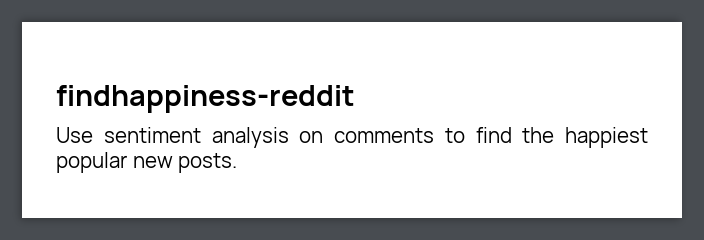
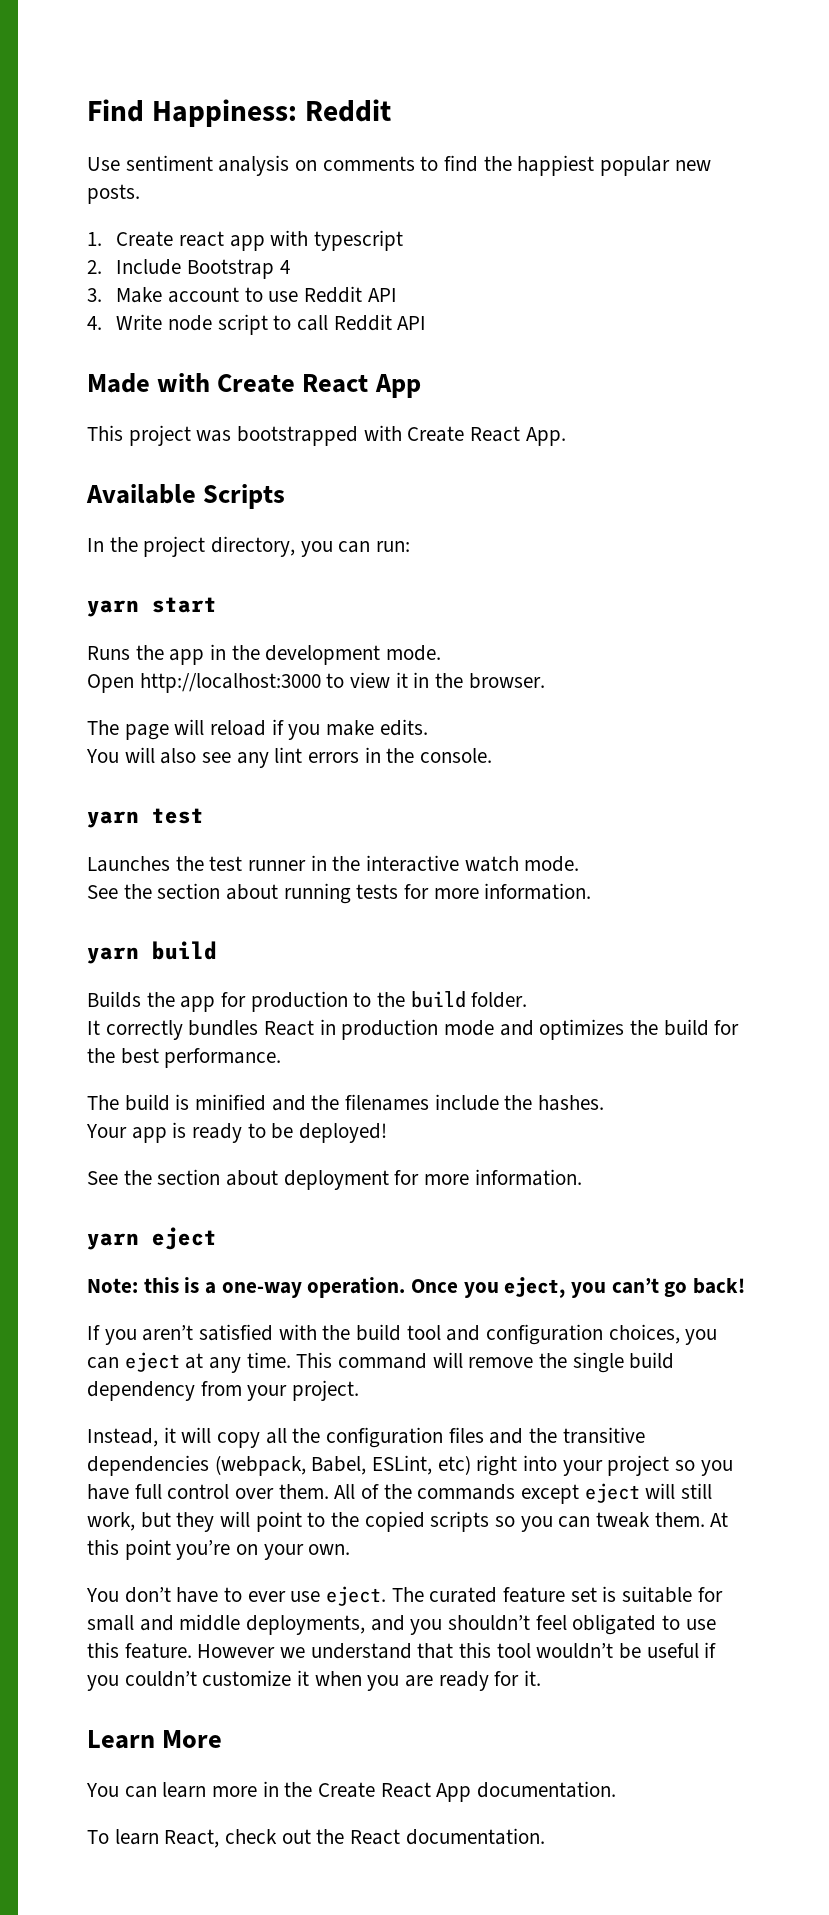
[56,85,355,113] findhappiness-reddit -> [87,99,391,127] Find Happiness: Reddit
(238, 163) none -> [87,230,404,251] [87,259,290,279] [87,286,397,303] [87,314,427,335] [87,373,421,398] [87,425,566,446] [86,484,286,509] [87,536,411,557] [87,597,217,617] [87,644,442,665] [87,672,545,693] [87,719,428,740] [86,747,493,768] [87,808,204,828] [87,855,580,872] [87,883,592,904] [87,941,217,964] [87,991,528,1012] [87,1019,740,1040] [87,1048,282,1068] [87,1094,605,1111] [86,1122,388,1143] [87,1169,582,1190] [87,1227,217,1250] [87,1277,746,1298] [87,1324,718,1345] [87,1352,675,1373] [87,1380,360,1401] [87,1427,645,1448] [87,1455,733,1476] [87,1483,713,1504] [87,1511,729,1532] [87,1539,351,1560] [86,1586,723,1606] [87,1614,716,1635] [87,1642,717,1659] [87,1670,542,1691] [87,1730,223,1749] [86,1781,617,1802] [87,1828,545,1848] // 1. Create react app with typescript // 2. Include Bootstrap 4 // 3. Make account to use Reddit API // 4. Write node script to call Reddit API // Made with Create React App // This project was bootstrapped with Create React App. // Available Scripts // In the project directory, you can run: // yarn start // Runs the app in the development mode. // Open http://localhost:3000 to view it in the browser. // The page will reload if you make edits. // You will also see any lint errors in the console. // yarn test // Launches the test runner in the interactive watch mode. // See the section about running tests for more information. // yarn build // Builds the app for production to the build folder. // It correctly bundles React in production mode and optimizes the build for the best performance. // The build is minified and the filenames include the hashes. // Your app is ready to be deployed! // See the section about deployment for more information. // yarn eject // Note: this is a one-way operation. Once you eject, you can’t go back! // If you aren’t satisfied with the build tool and configuration choices, you can eject at any time. This command will remove the single build dependency from your project. // Instead, it will copy all the configuration files and the transitive dependencies (webpack, Babel, ESLint, etc) right into your project so you have full control over them. All of the commands except eject will still work, but they will point to the copied scripts so you can tweak them. At this point you’re on your own. // You don’t have to ever use eject. The curated feature set is suitable for small and middle deployments, and you shouldn’t feel obligated to use this feature. However we understand that this tool wouldn’t be useful if you couldn’t customize it when you are ready for it. // Learn More // You can learn more in the Create React App documentation. // To learn React, check out the React documentation.

